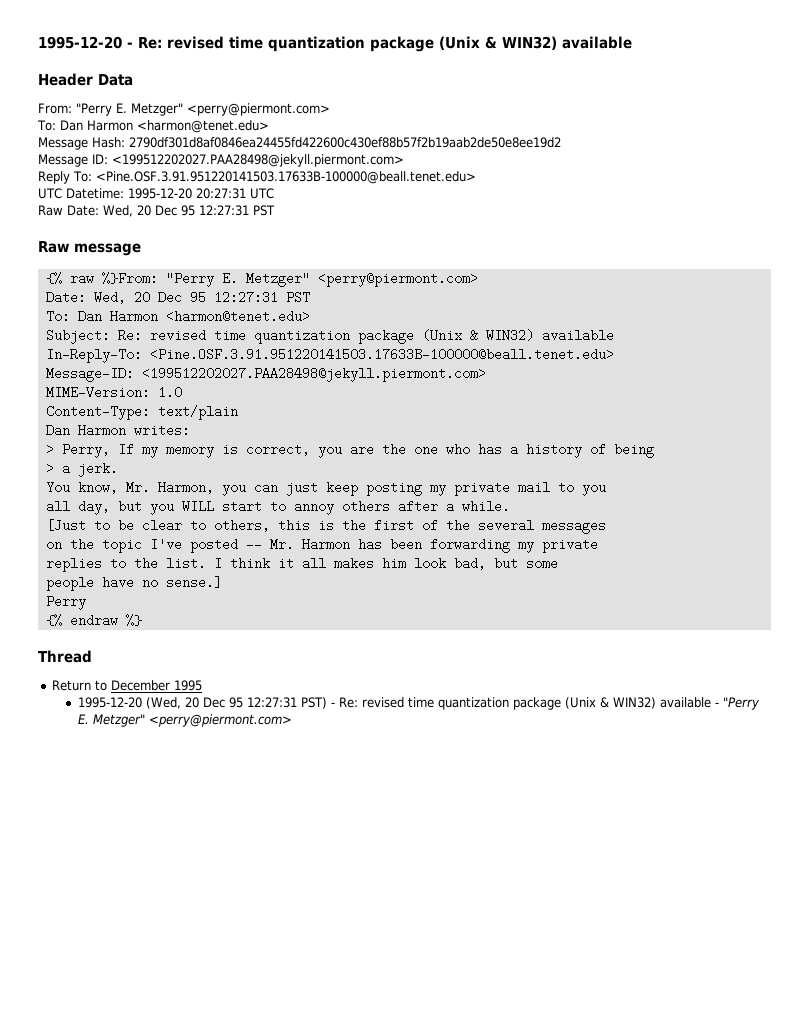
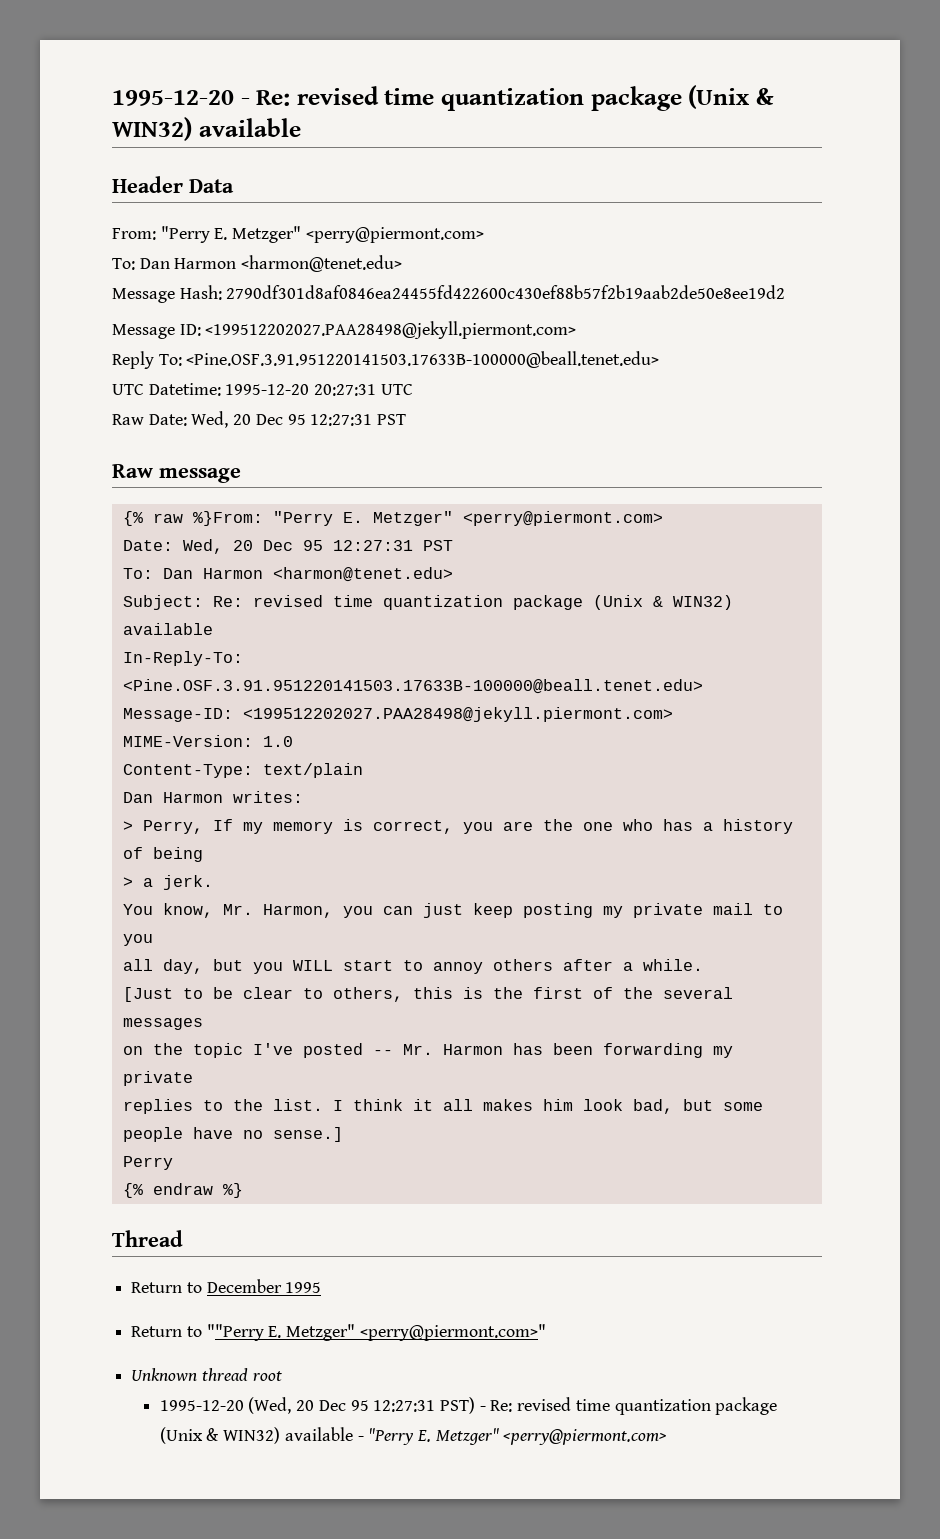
(203, 685) none -> [131,1324,546,1341] [131,1368,282,1381] // Return to ""Perry E. Metzger" <perry@piermont.com>" // Unknown thread root

